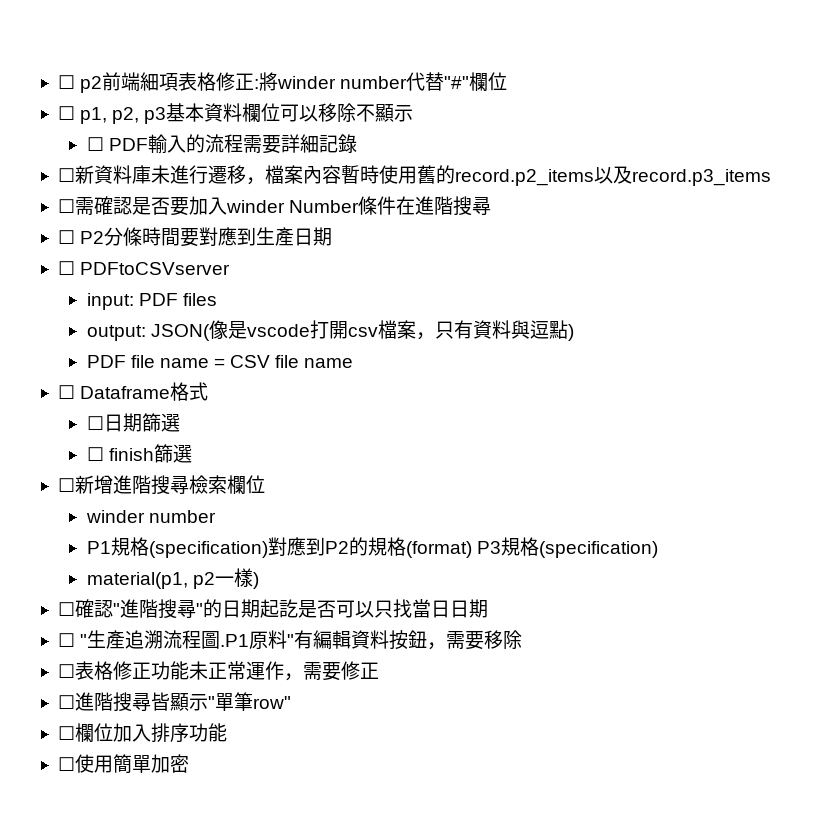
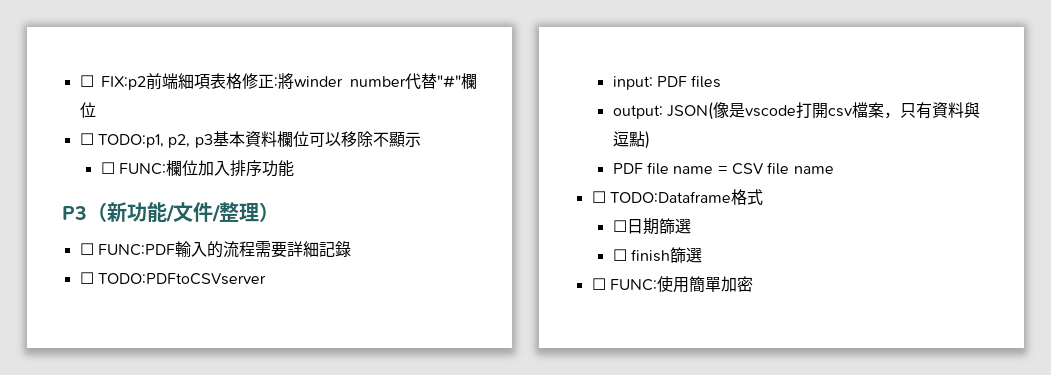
[57,75,103,93] ☐ p2 -> [79,75,147,90] ☐ FIX:p2
[80,107,108,124] p1, -> [97,134,164,148] TODO:p1,
[108,138,148,151] PDF -> [118,160,294,177] [62,202,279,223] [79,243,175,256] FUNC:欄位加入排序功能 // P3（新功能/文件/整理） // ☐ FUNC:PDF
[74,165,771,186] [57,196,492,216] [57,227,333,247] [57,261,231,275] 新資料庫未進行遷移，檔案內容暫時使用舊的record.p2_items以及record.p3_items // ☐需確認是否要加入winder Number條件在進階搜尋 // ☐ P2分條時間要對應到生產日期 // ☐ PDFtoCSVserver -> [97,273,266,285] TODO:PDFtoCSVserver
[80,386,171,399] Dataframe -> [609,191,731,203] TODO:Dataframe
[74,475,265,495] [85,510,216,523] [86,537,658,558] [86,568,259,589] [57,599,488,619] [57,630,523,650] [57,661,379,681] [57,692,291,712] [57,723,227,743] [57,757,75,771] 新增進階搜尋檢索欄位 // winder number // P1規格(specification)對應到P2的規格(format) P3規格(specification) // material(p1, p2一樣) // ☐確認"進階搜尋"的日期起訖是否可以只找當日日期 // ☐ "生產追溯流程圖.P1原料"有編輯資料按鈕，需要移除 // ☐表格修正功能未正常運作，需要修正 // ☐進階搜尋皆顯示"單筆row" // ☐欄位加入排序功能 // ☐ -> [609,279,657,291] FUNC:

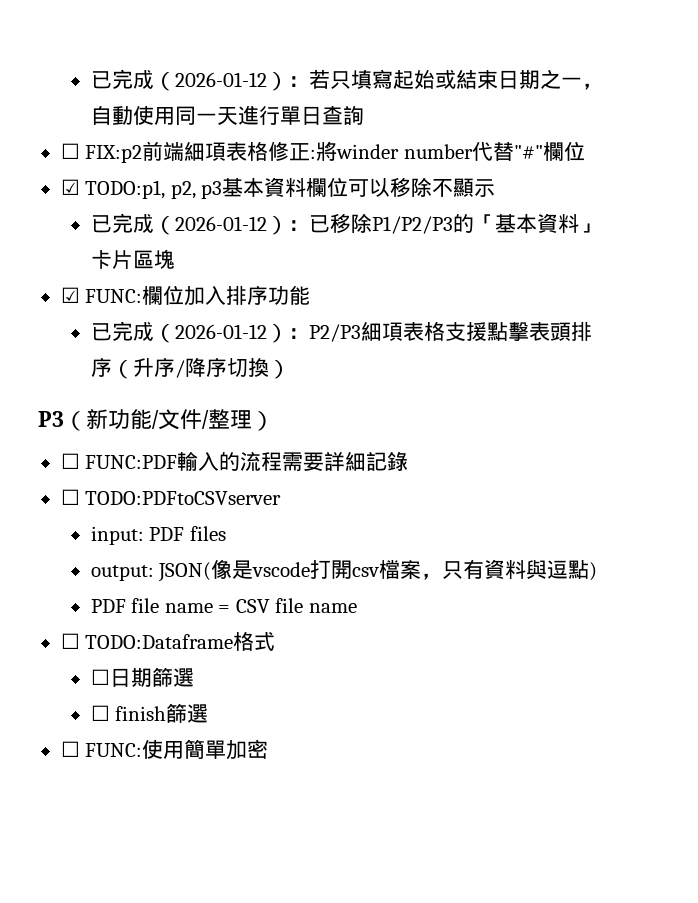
(79, 81) none -> [90,69,603,91] [90,105,364,126] 已完成（2026-01-12）：若只填寫起始或結束日期之一，自動使用同一天進行單日查詢 //
[79,133,94,145] ☐ -> [60,179,80,195] ☑
[100,162,115,174] ☐ -> [90,213,600,235] [90,249,175,269] [60,287,80,303] 已完成（2026-01-12）：已移除P1/P2/P3的「基本資料」卡片區塊 // ☑
(294, 168) none -> [90,321,592,343] [90,357,290,379] // 已完成（2026-01-12）：P2/P3細項表格支援點擊表頭排序（升序/降序切換）

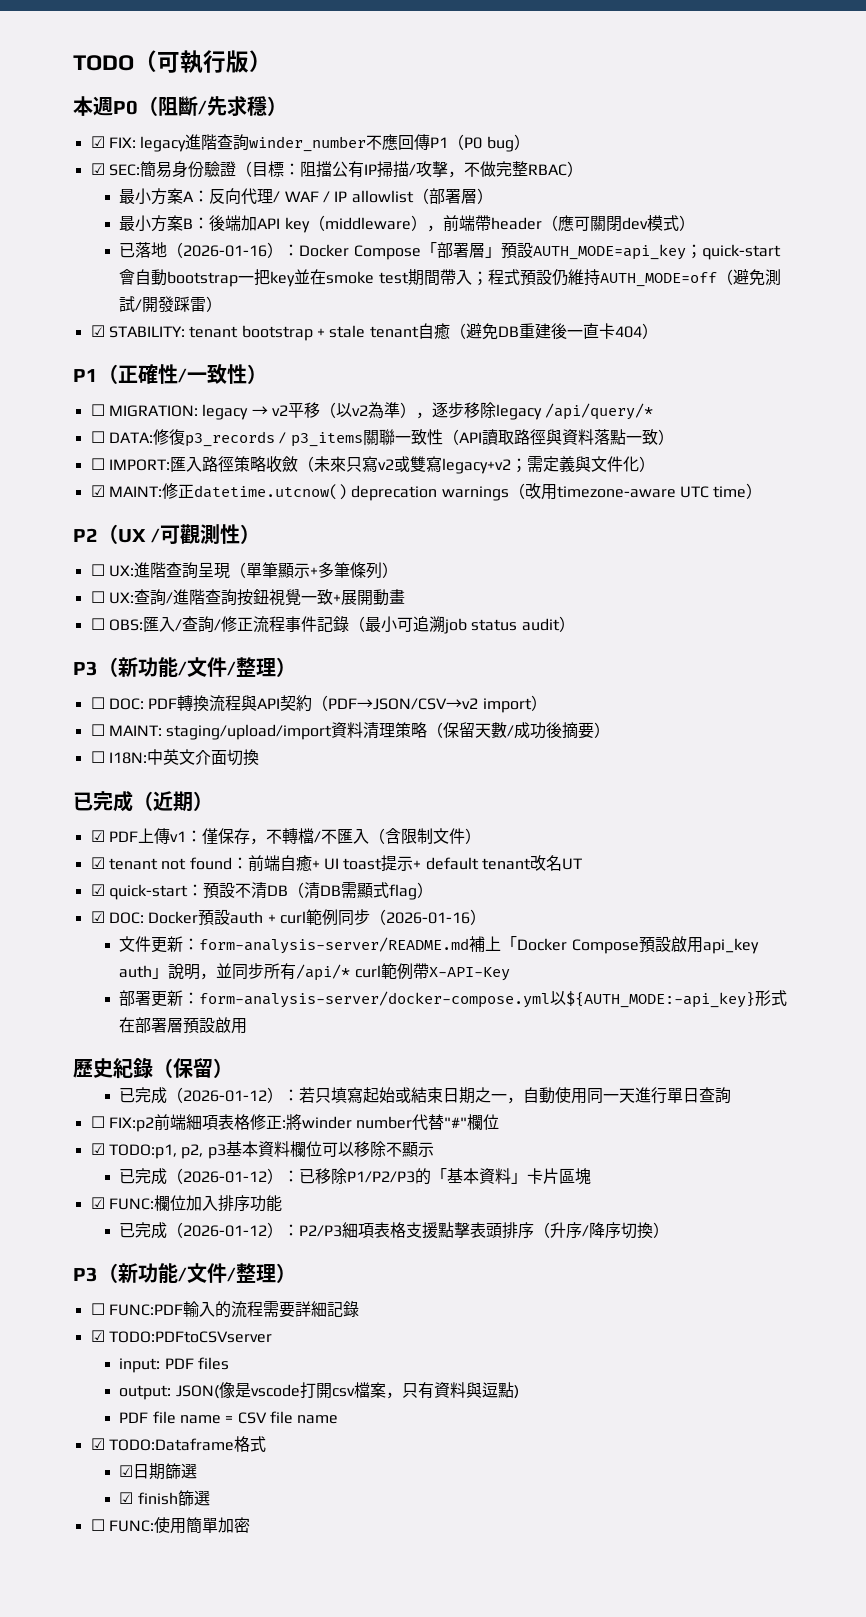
(90, 80) none -> [73,50,272,74] [73,96,287,117] [90,134,530,152] [90,161,583,178] [119,188,493,205] [119,215,695,233] [119,242,781,260] [119,269,781,287] [119,296,223,313] [90,323,658,341] [73,364,267,384] [90,402,654,420] [90,429,674,447] [90,456,655,474] [90,483,763,501] [73,524,261,545] [90,562,398,579] [90,589,405,606] [90,616,575,634] [73,657,296,677] [90,695,547,713] [90,722,611,740] [90,749,259,766] [73,790,213,812] [90,828,481,845] [90,855,582,872] [90,882,433,900] [90,909,486,926] [119,936,759,954] [119,963,510,981] [119,990,788,1008] [119,1017,248,1034] [73,1058,233,1079] TODO（可執行版） // 本週P0（阻斷/先求穩） // ☑ FIX: legacy進階查詢winder_number不應回傳P1（P0 bug） // ☑ SEC:簡易身份驗證（目標：阻擋公有IP掃描/攻擊，不做完整RBAC） // 最小方案A：反向代理/ WAF / IP allowlist（部署層） // 最小方案B：後端加API key（middleware），前端帶header（應可關閉dev模式） // 已落地（2026-01-16）：Docker Compose「部署層」預設AUTH_MODE=api_key；quick-start會自動bootstrap一把key並在smoke test期間帶入；程式預設仍維持AUTH_MODE=off（避免測試/開發踩雷） // ☑ STABILITY: tenant bootstrap + stale tenant自癒（避免DB重建後一直卡404） // P1（正確性/一致性） // ☐ MIGRATION: legacy → v2平移（以v2為準），逐步移除legacy /api/query/* // ☐ DATA:修復p3_records / p3_items關聯一致性（API讀取路徑與資料落點一致） // ☐ IMPORT:匯入路徑策略收斂（未來只寫v2或雙寫legacy+v2；需定義與文件化） // ☑ MAINT:修正datetime.utcnow() deprecation warnings（改用timezone-aware UTC time） // P2（UX /可觀測性） // ☐ UX:進階查詢呈現（單筆顯示+多筆條列） // ☐ UX:查詢/進階查詢按鈕視覺一致+展開動畫 // ☐ OBS:匯入/查詢/修正流程事件記錄（最小可追溯job status audit） // P3（新功能/文件/整理） // ☐ DOC: PDF轉換流程與API契約（PDF→JSON/CSV→v2 import） // ☐ MAINT: staging/upload/import資料清理策略（保留天數/成功後摘要） // ☐ I18N:中英文介面切換 // 已完成（近期） // ☑ PDF上傳v1：僅保存，不轉檔/不匯入（含限制文件） // ☑ tenant not found：前端自癒+ UI toast提示+ default tenant改名UT // ☑ quick-start：預設不清DB（清DB需顯式flag） // ☑ DOC: Docker預設auth + curl範例同步（2026-01-16） // 文件更新：form-analysis-server/README.md補上「Docker Compose預設啟用api_key auth」說明，並同步所有/api/* curl範例帶X-API-Key // 部署更新：form-analysis-server/docker-compose.yml以${AUTH_MODE:-api_key}形式在部署層預設啟用 // 歷史紀錄（保留） //
[60,489,80,505] ☐ -> [90,1330,105,1342] ☑
[60,633,80,649] ☐ -> [90,1438,105,1450] ☑
[90,669,110,685] ☐ -> [119,1465,134,1477] ☑
[90,705,110,721] ☐ -> [119,1492,134,1504] ☑

